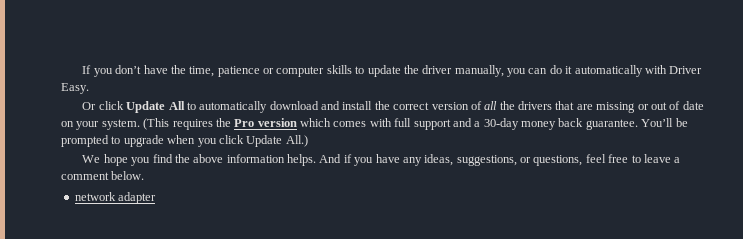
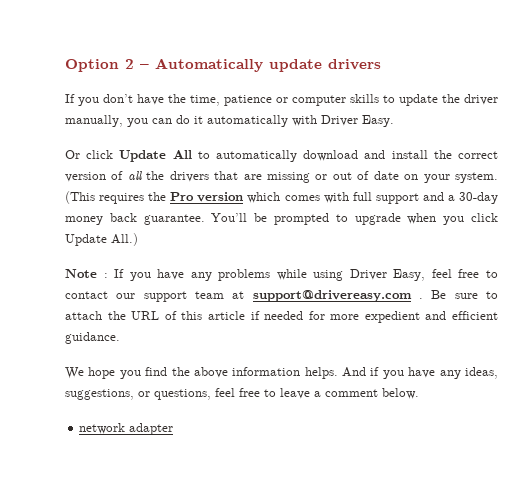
(82, 69) none -> [65,58,381,72] Option 2 – Automatically update drivers //
(308, 141) none -> [65,269,499,281] [65,290,498,302] [65,311,498,323] [65,332,120,344] // Note : If you have any problems while using Driver Easy, feel free to contact our support team at support@drivereasy.com . Be sure to attach the URL of this article if needed for more expedient and efficient guidance.

